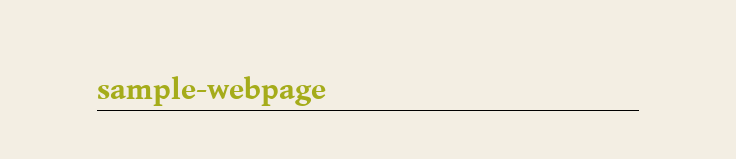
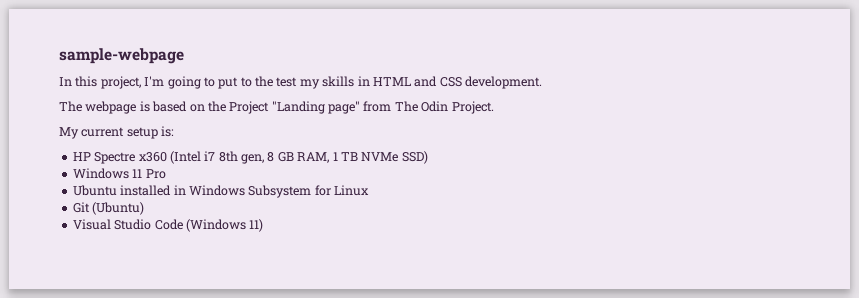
(326, 91) none -> [59,76,542,89] [59,101,494,114] [59,126,175,139] [72,151,428,164] [72,168,166,179] [72,185,369,198] [72,202,145,215] [72,219,264,232] // In this project, I'm going to put to the test my skills in HTML and CSS development. // The webpage is based on the Project "Landing page" from The Odin Project. // My current setup is: // HP Spectre x360 (Intel i7 8th gen, 8 GB RAM, 1 TB NVMe SSD) // Windows 11 Pro // Ubuntu installed in Windows Subsystem for Linux // Git (Ubuntu) // Visual Studio Code (Windows 11)

